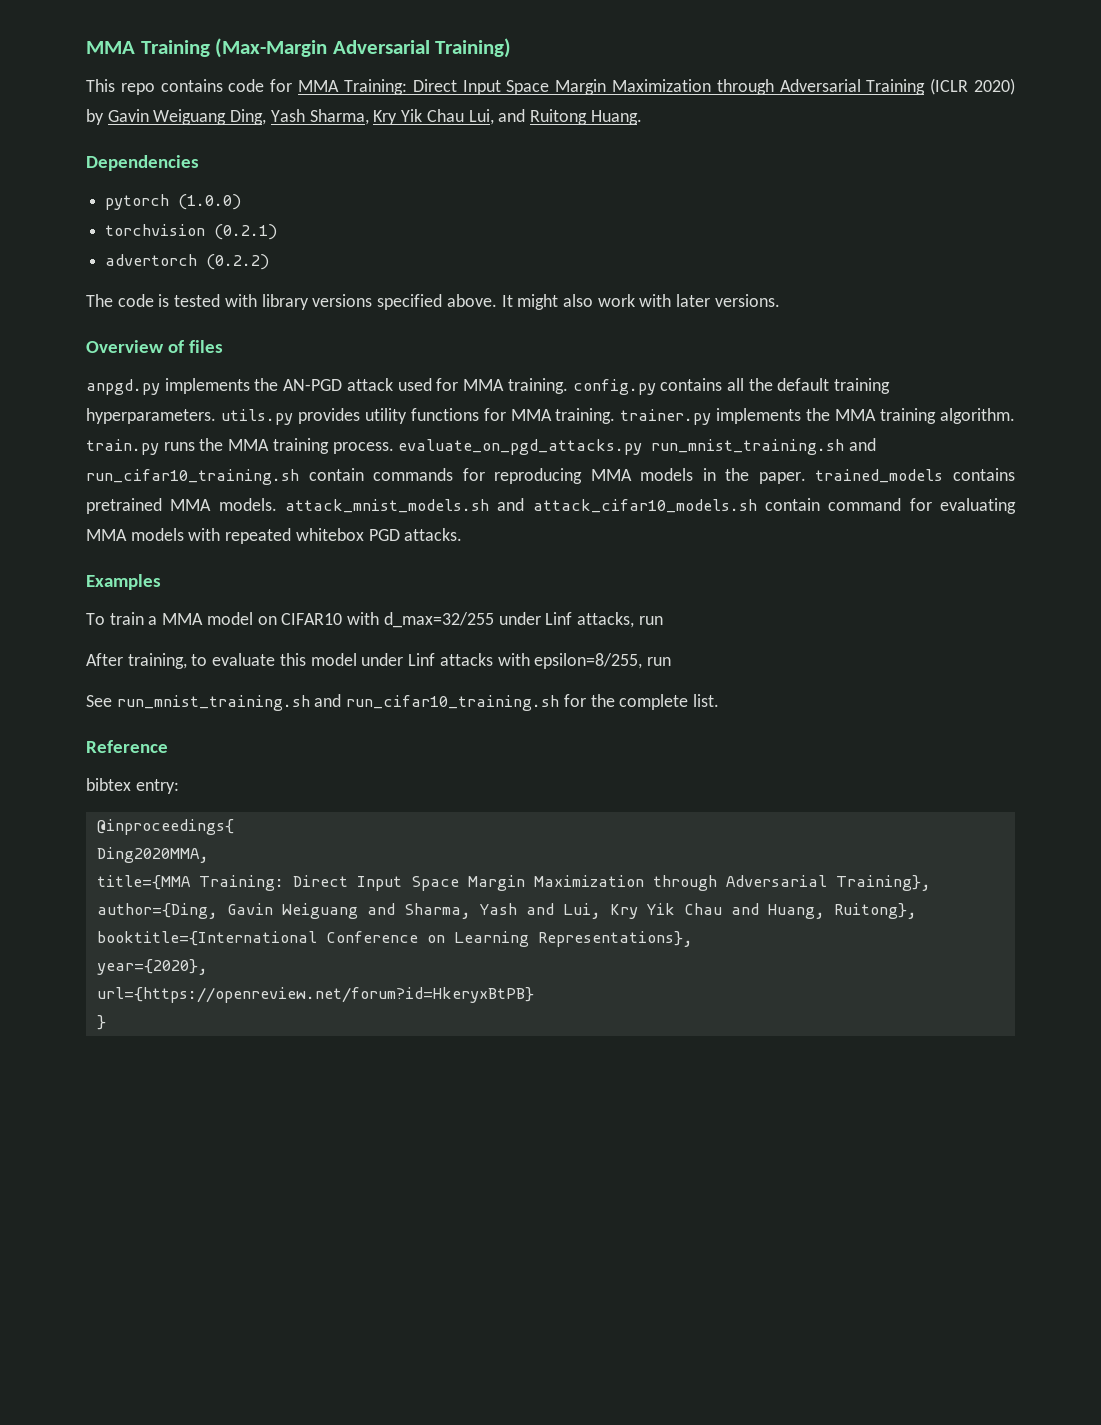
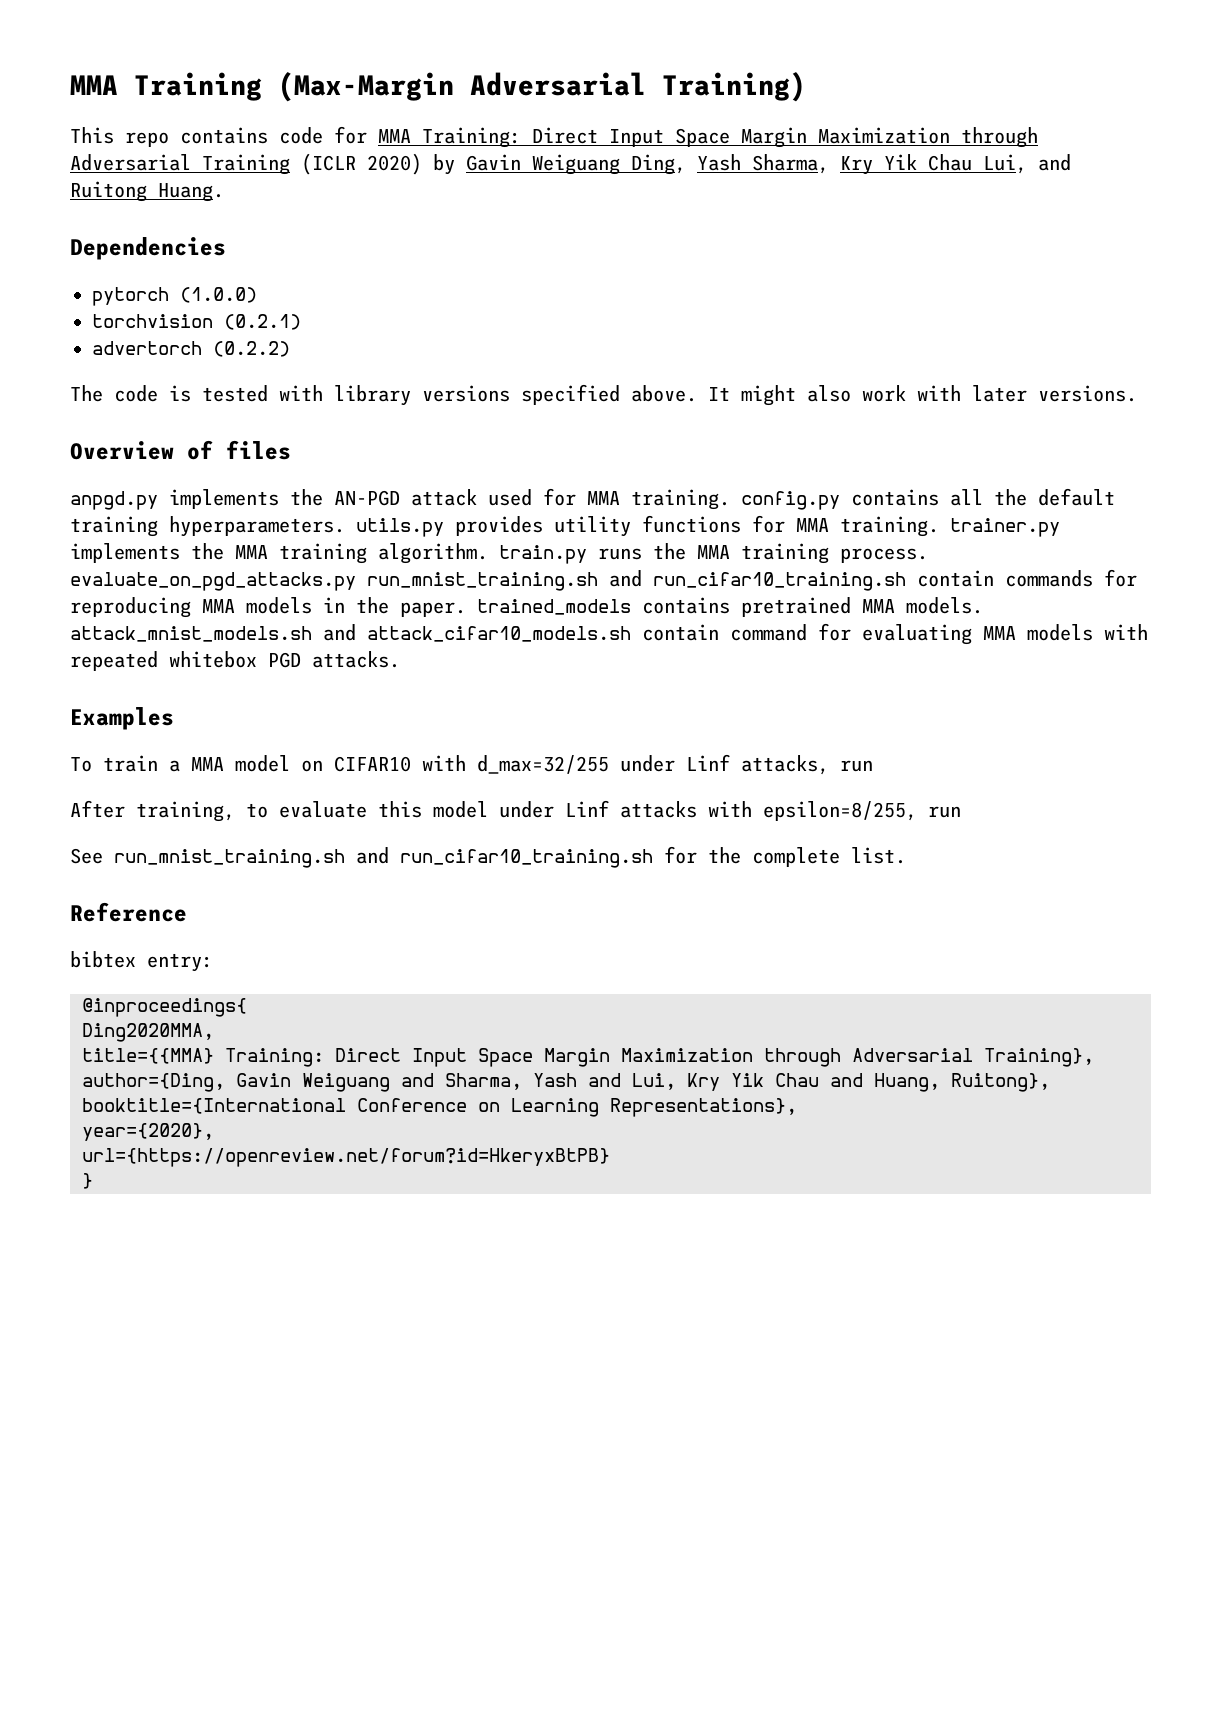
[96,875,191,890] title={MMA -> [82,1048,214,1064] title={{MMA}

